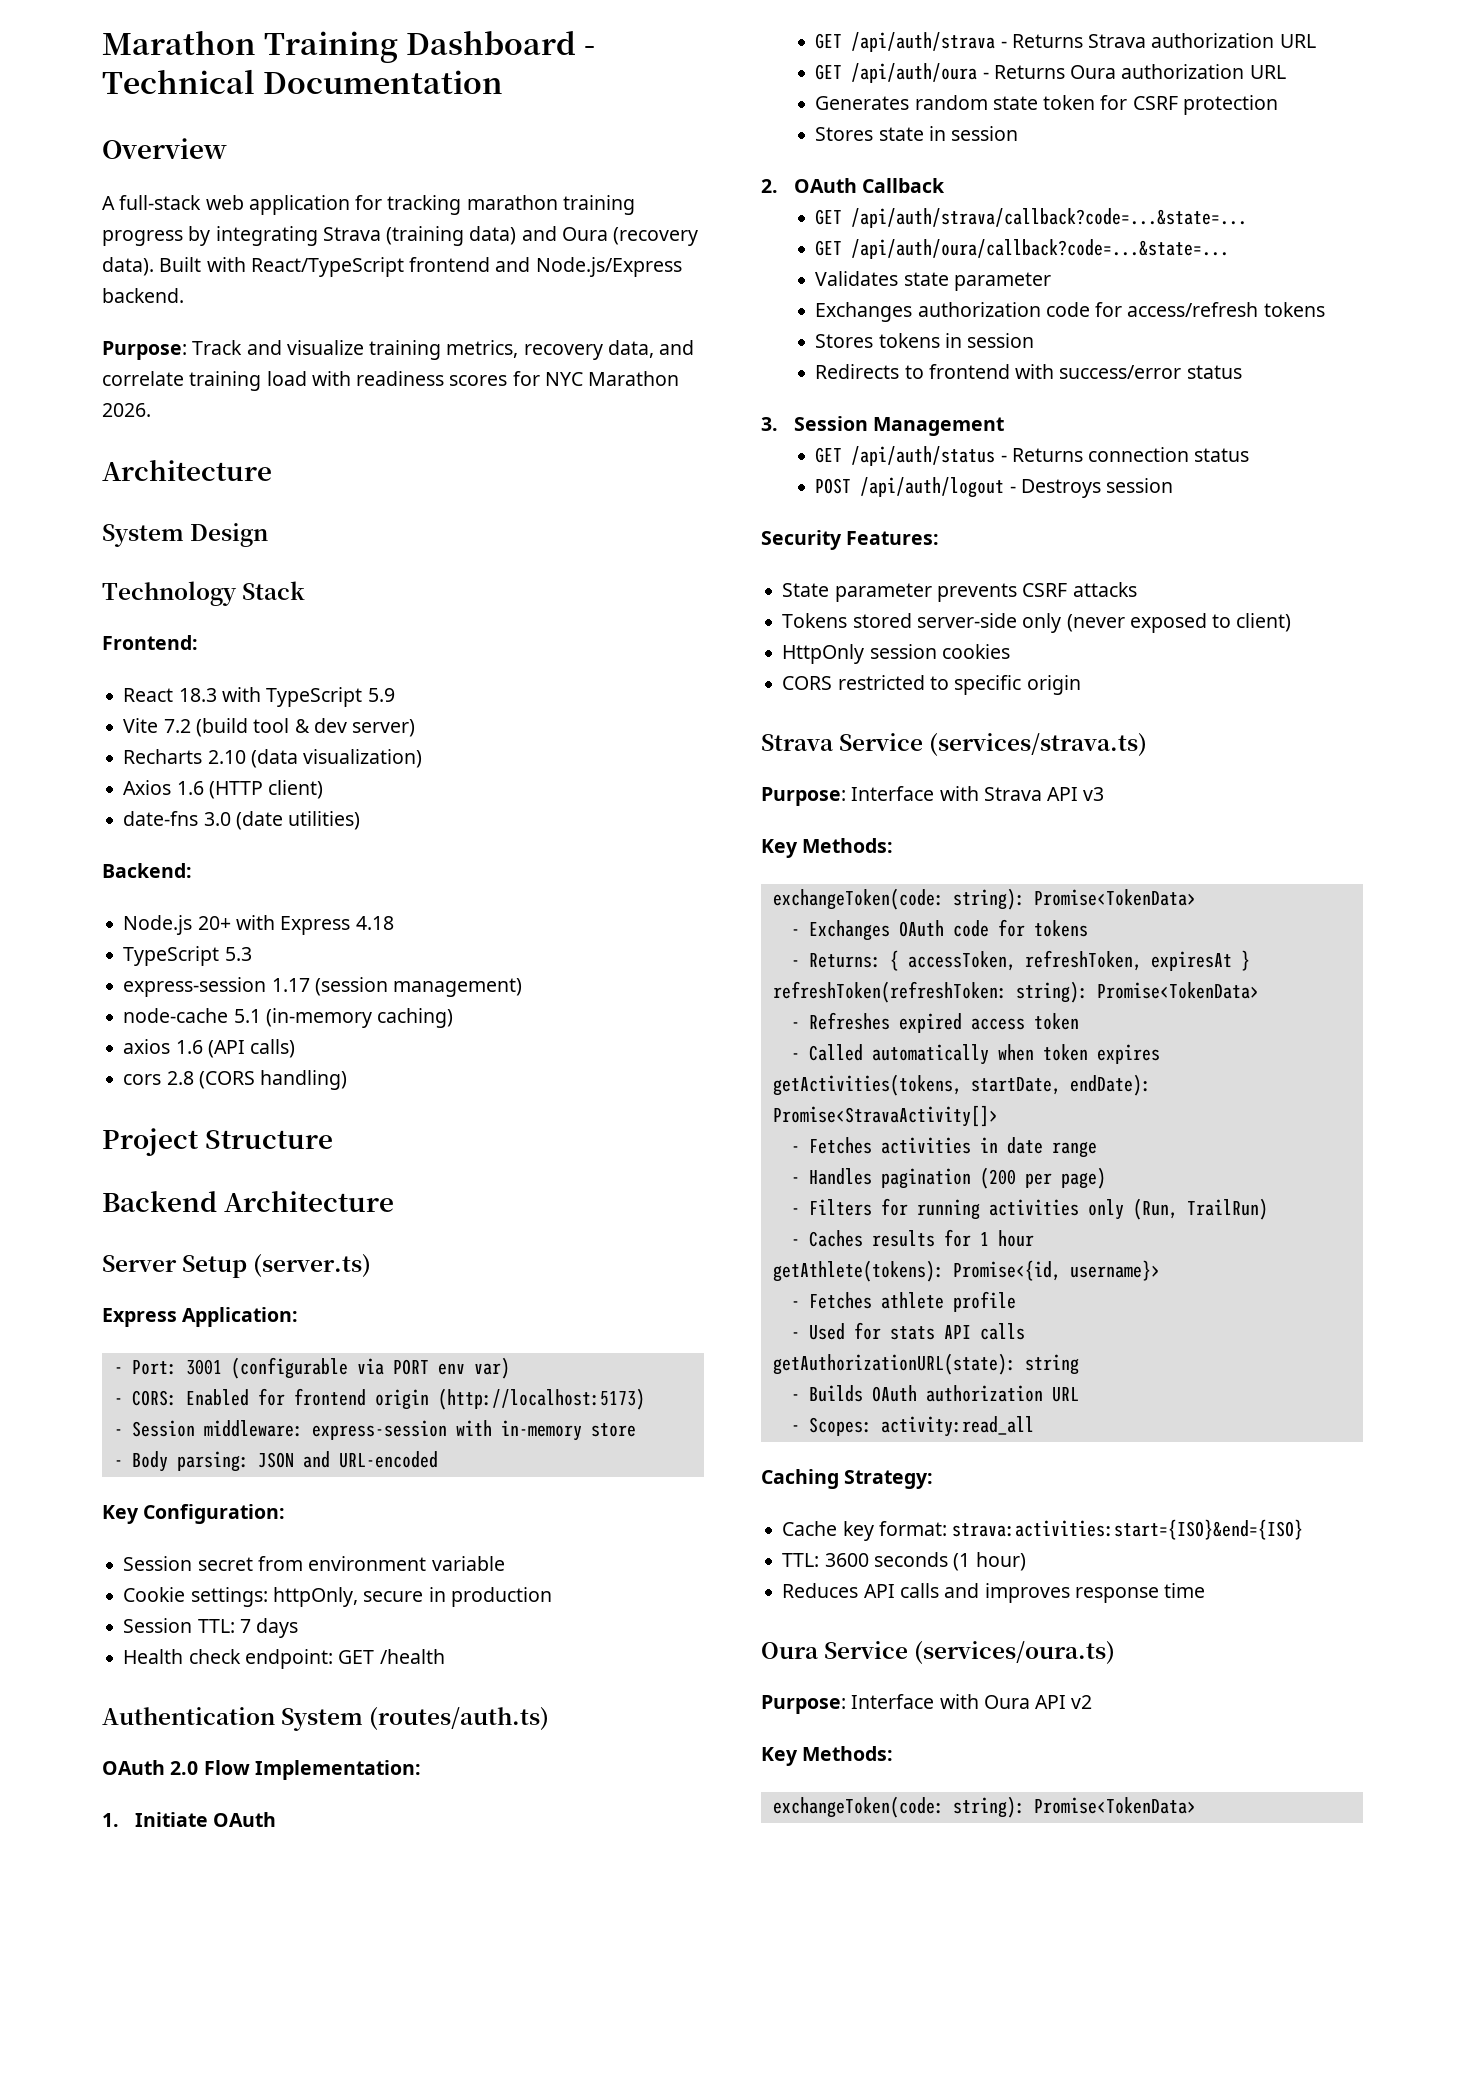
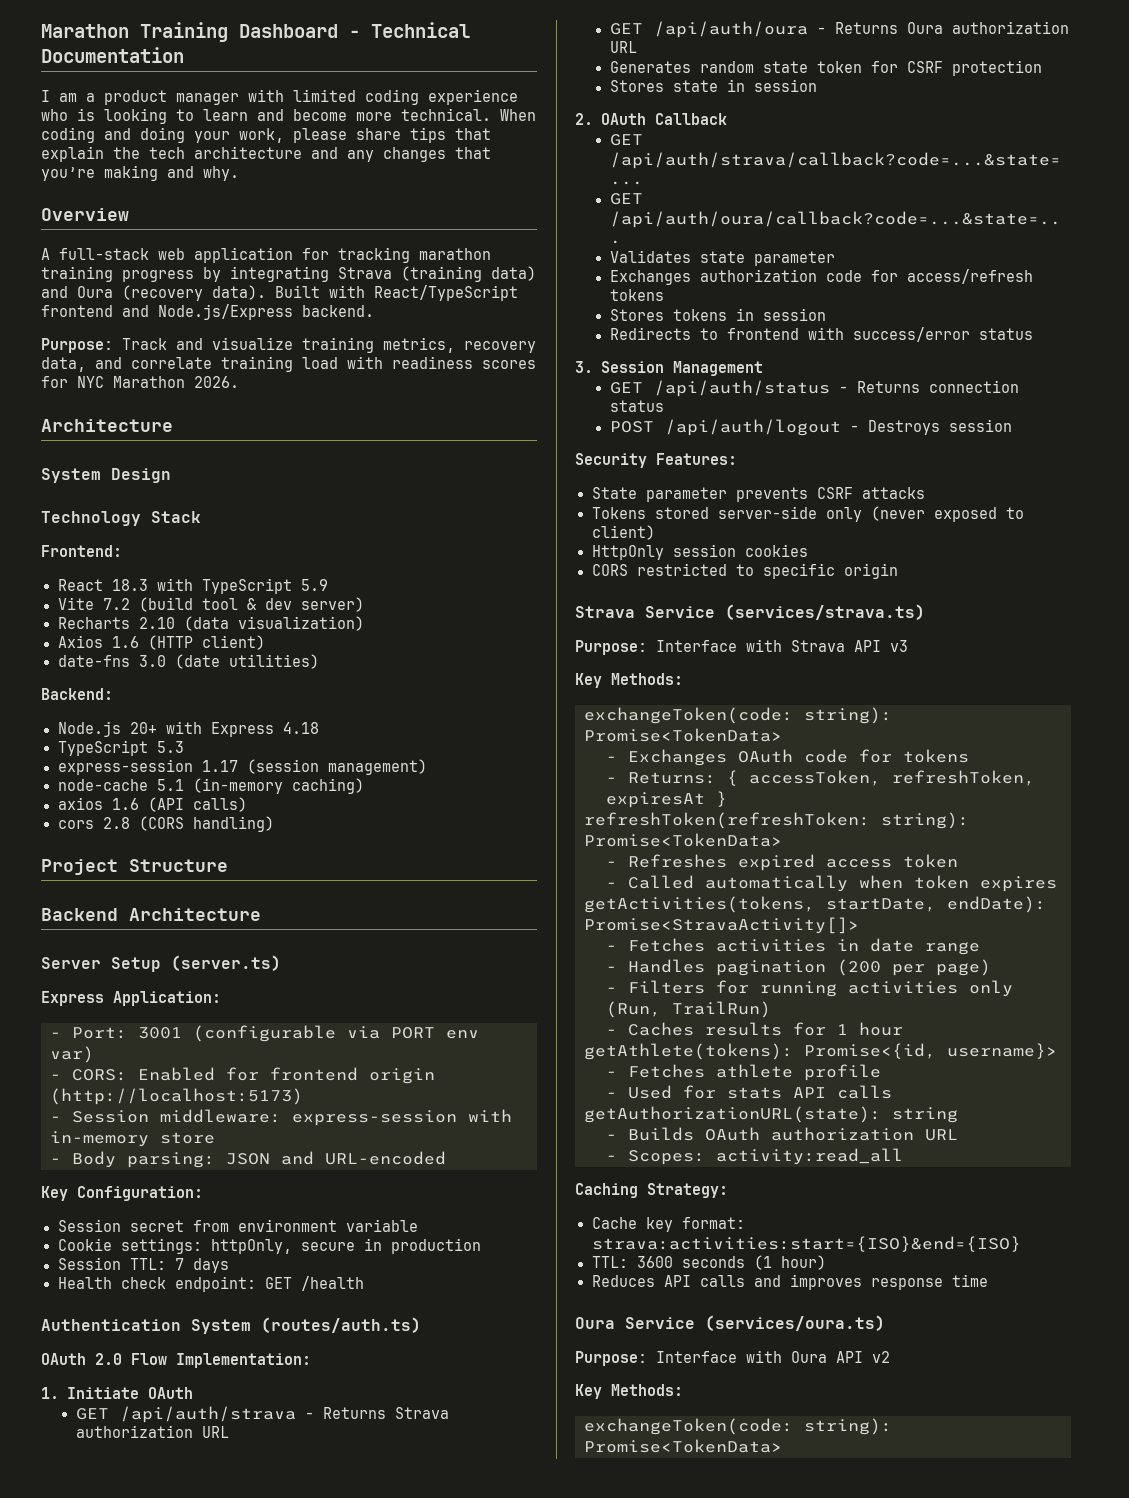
(504, 82) none -> [41,89,518,105] [41,108,536,124] [41,127,491,143] [41,146,491,162] [41,165,239,181] // I am a product manager with limited coding experience who is looking to learn and become more technical. When coding and doing your work, please share tips that explain the tech architecture and any changes that you’re making and why.

